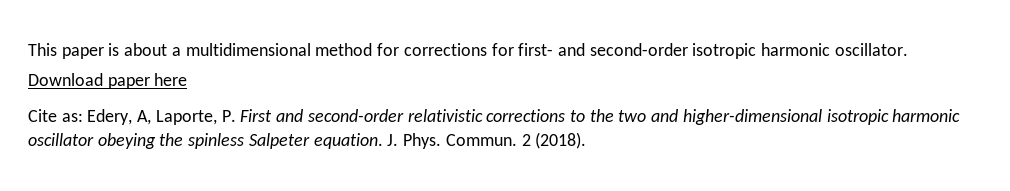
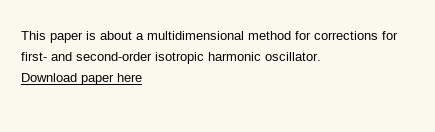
[28,109,961,125] [28,132,587,149] // Cite as: Edery, A, Laporte, P. First and second-order relativistic corrections to the two and higher-dimensional isotropic harmonic oscillator obeying the spinless Salpeter equation. J. Phys. Commun. 2 (2018). -> (142, 77) none

